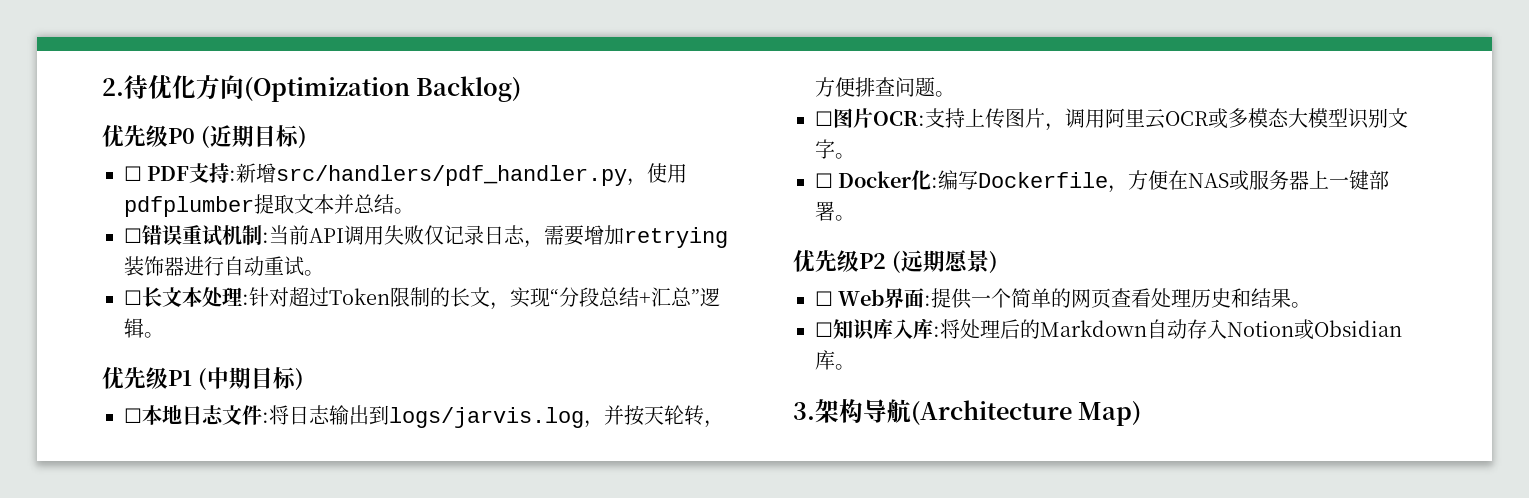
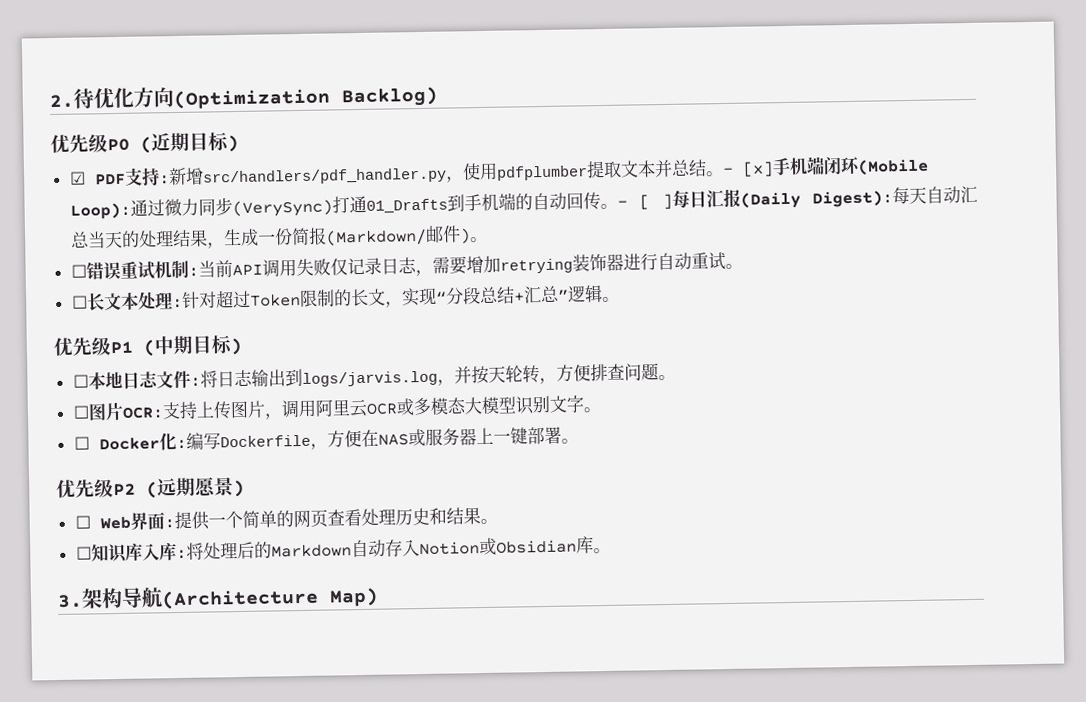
[124,166,142,181] ☐ -> [68,171,86,185] ☑
(414, 211) none -> [722,156,929,177] [69,185,978,220] [69,225,488,249] - [x]手机端闭环(Mobile Loop):通过微力同步(VerySync)打通01_Drafts到手机端的自动回传。- [ ]每日汇报(Daily Digest):每天自动汇总当天的处理结果，生成一份简报(Markdown/邮件)。

